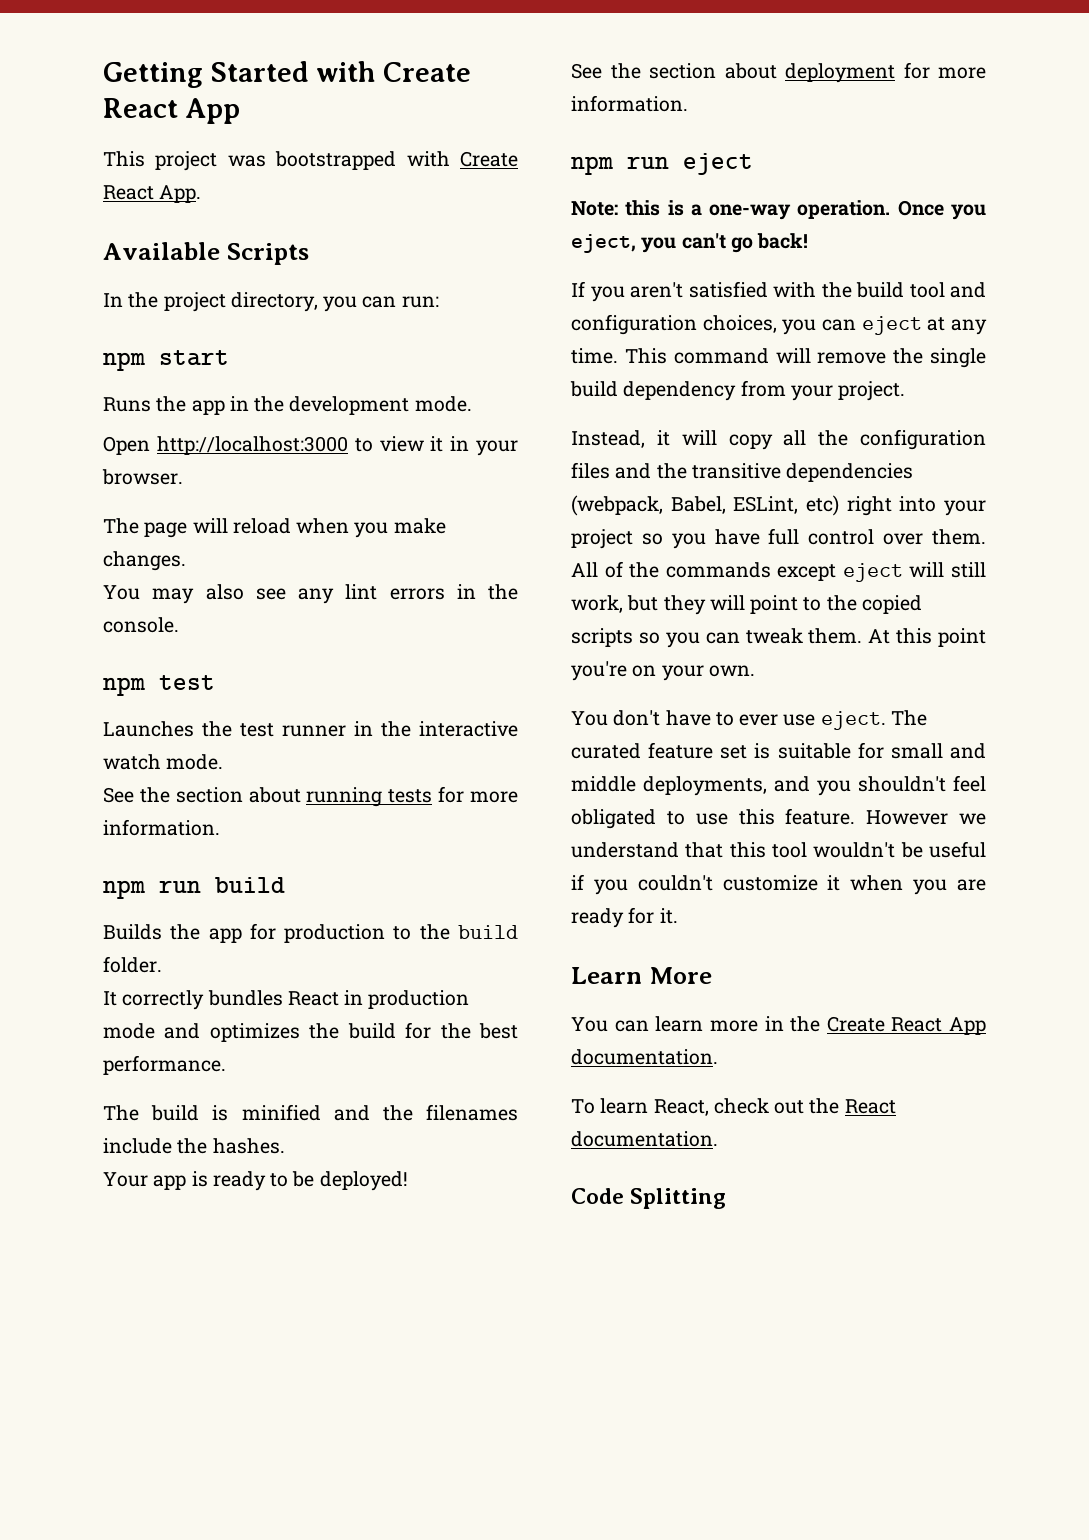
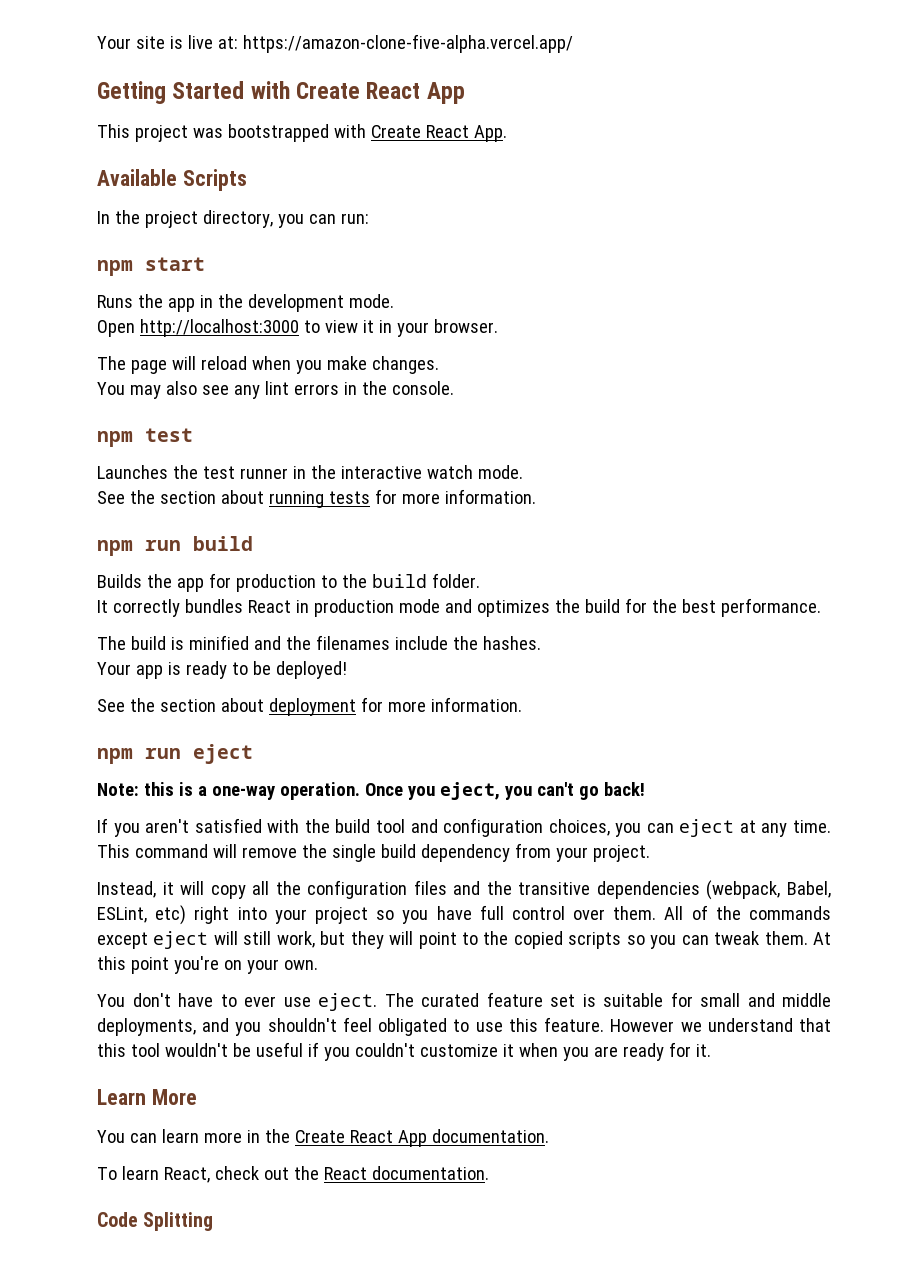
(103, 75) none -> [97,34,573,53] Your site is live at: https://amazon-clone-five-alpha.vercel.app/ //

